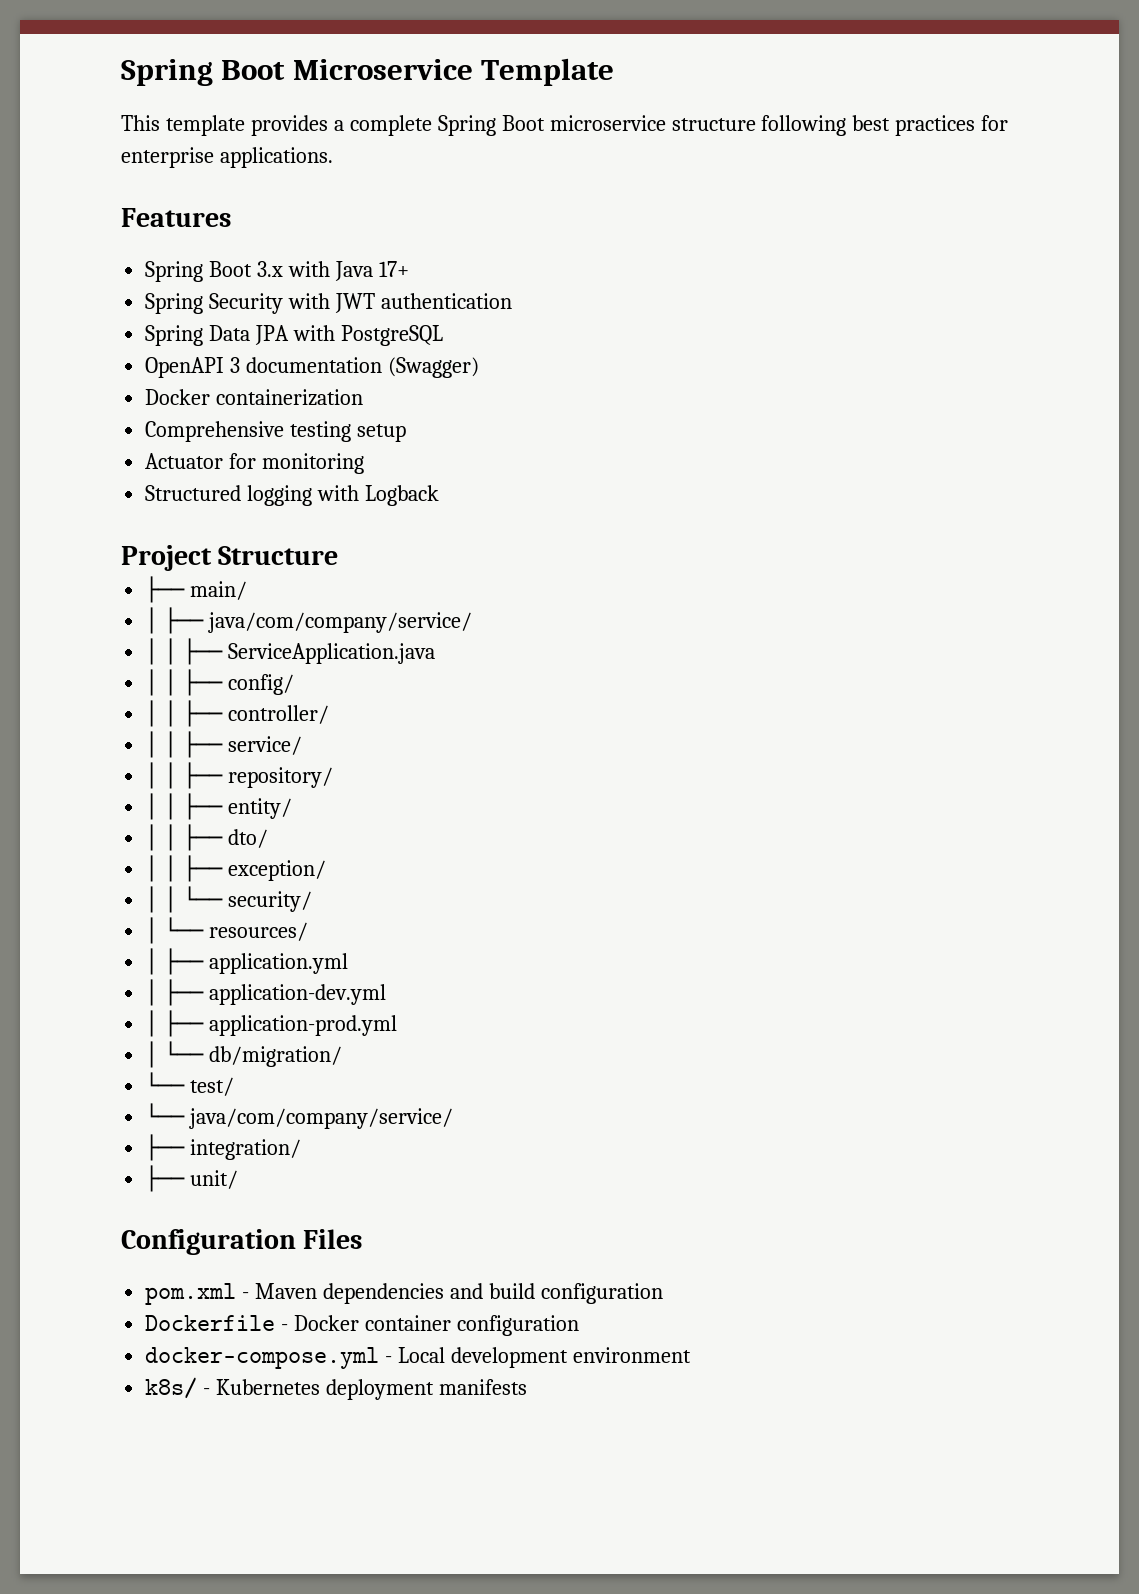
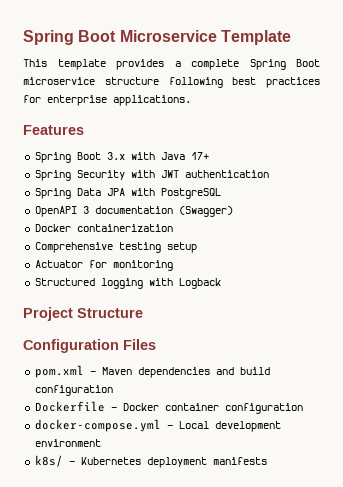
[145,576,248,603] [145,607,473,634] [145,638,436,665] [145,669,295,696] [145,700,330,727] [145,731,303,758] [145,762,334,789] [145,793,293,820] [145,824,269,851] [145,855,327,882] [145,886,313,913] [145,917,309,944] [145,948,349,975] [145,979,387,1006] [145,1010,398,1037] [145,1041,343,1068] [145,1072,235,1096] [145,1103,454,1129] [145,1134,302,1161] [145,1165,239,1192] // ├── main/ // │ ├── java/com/company/service/ // │ │ ├── ServiceApplication.java // │ │ ├── config/ // │ │ ├── controller/ // │ │ ├── service/ // │ │ ├── repository/ // │ │ ├── entity/ // │ │ ├── dto/ // │ │ ├── exception/ // │ │ └── security/ // │ └── resources/ // │ ├── application.yml // │ ├── application-dev.yml // │ ├── application-prod.yml // │ └── db/migration/ // └── test/ // └── java/com/company/service/ // ├── integration/ // ├── unit/ -> (143, 313) none

